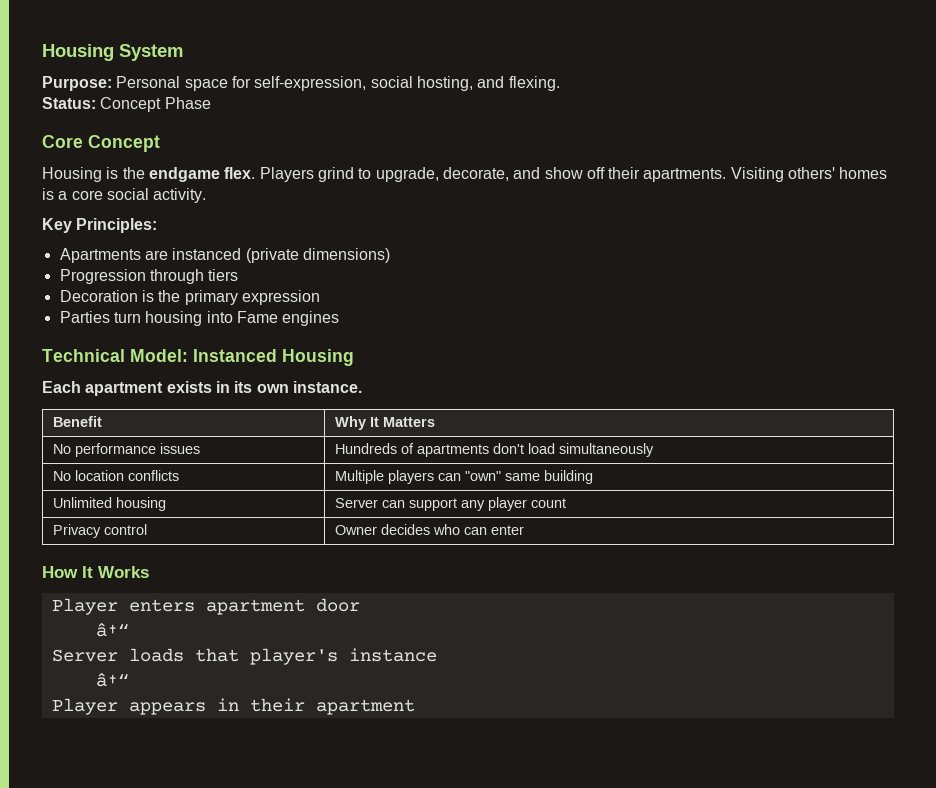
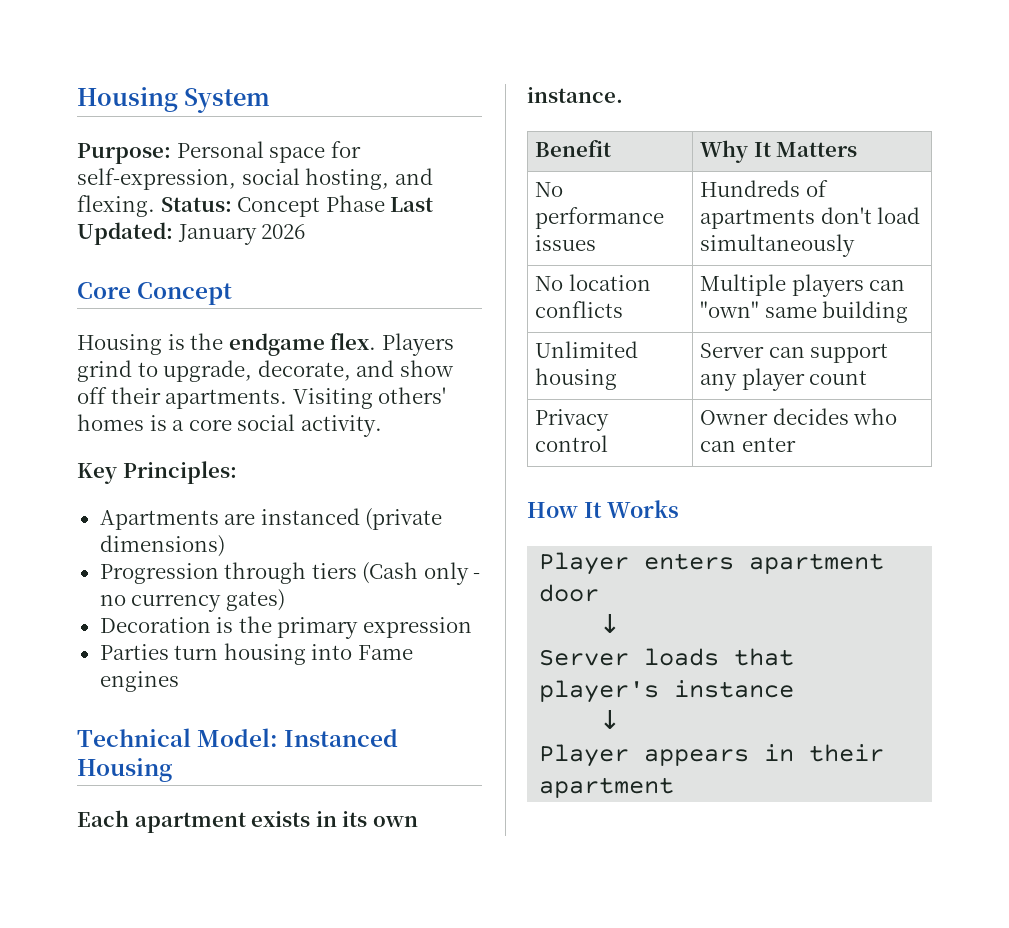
(560, 83) // -> (155, 206) none
(211, 103) none -> [390,197,434,212] [77,222,306,245] Last Updated: January 2026
(239, 275) none -> [362,562,481,585] [99,589,285,612] (Cash only - no currency gates)
[95,623,129,637] â†“ -> [599,614,622,633] ↓
[95,673,129,687] â†“ -> [599,710,622,729] ↓

